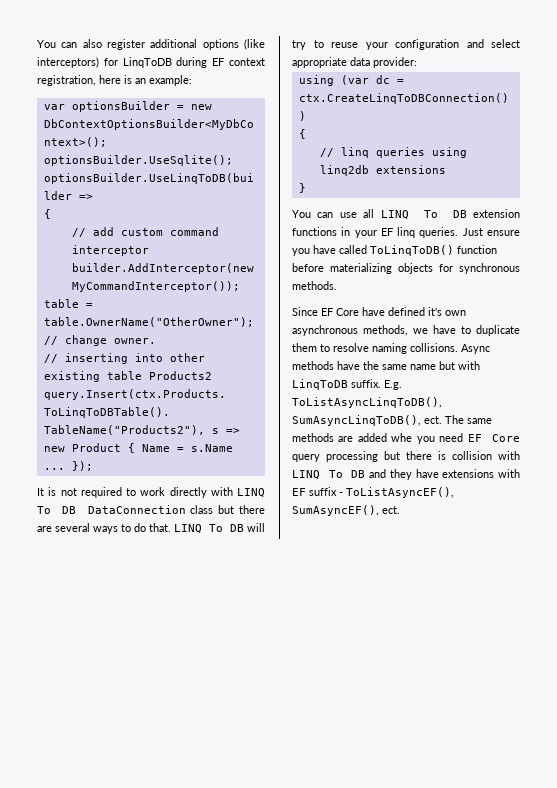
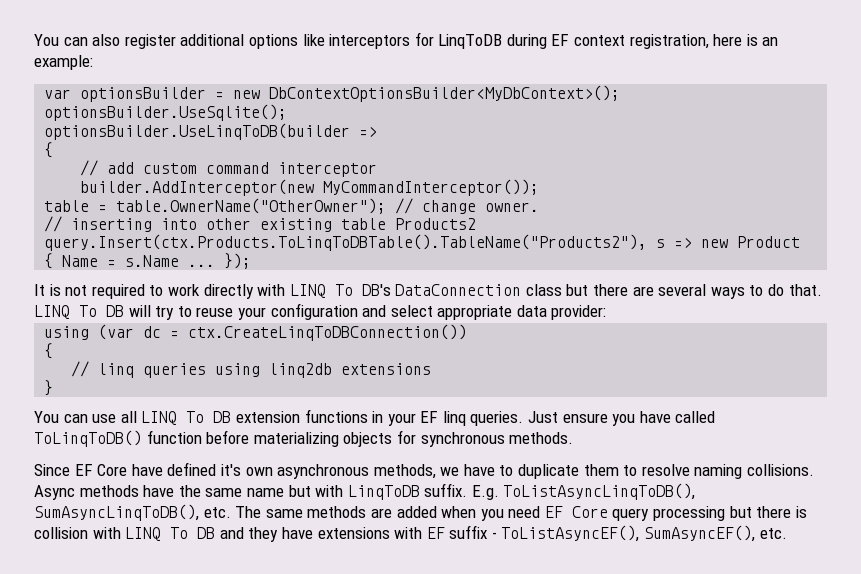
[244,39,265,50] [37,57,99,68] (like interceptors) -> [302,34,411,49] like interceptors
[62,506,77,514] DB -> [361,284,391,296] DB's
[424,416,442,424] ect. -> [203,507,231,518] etc.
[391,433,413,442] whe -> [441,506,477,518] when
[382,506,400,514] ect. -> [759,528,787,539] etc.

